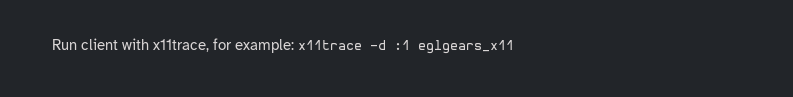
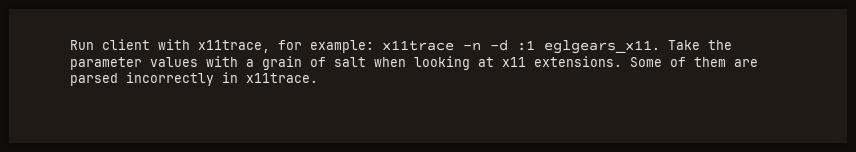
(362, 45) none -> [463,42,481,51] -n
[418,40,514,54] eglgears_x11 -> [544,40,732,54] [70,56,758,70] [70,72,318,86] eglgears_x11. Take the parameter values with a grain of salt when looking at x11 extensions. Some of them are parsed incorrectly in x11trace.

